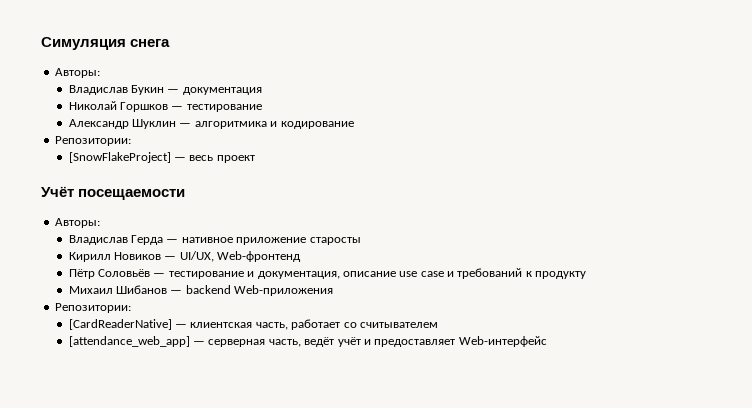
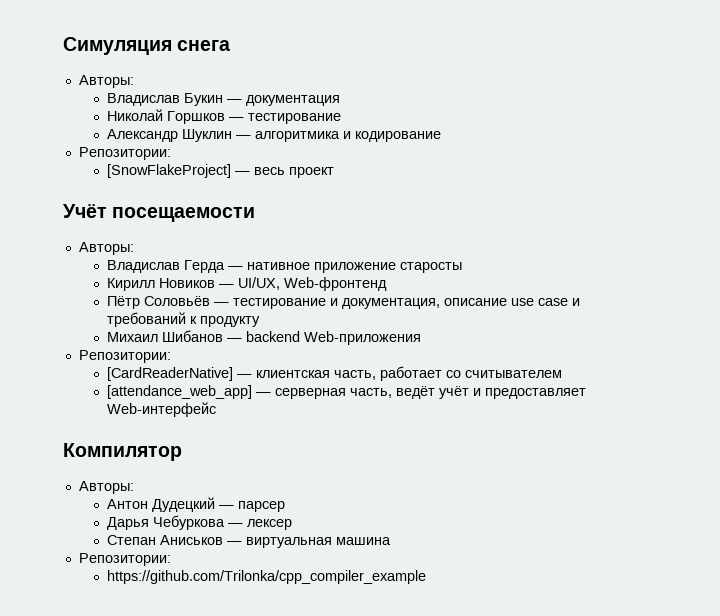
(547, 341) none -> [63,443,182,461] [78,481,134,494] [106,497,285,512] [106,515,292,530] [106,535,391,548] [78,553,171,566] [106,570,426,584] // Компилятор // Авторы: // Антон Дудецкий — парсер // Дарья Чебуркова — лексер // Степан Аниськов — виртуальная машина // Репозитории: // https://github.com/Trilonka/cpp_compiler_example

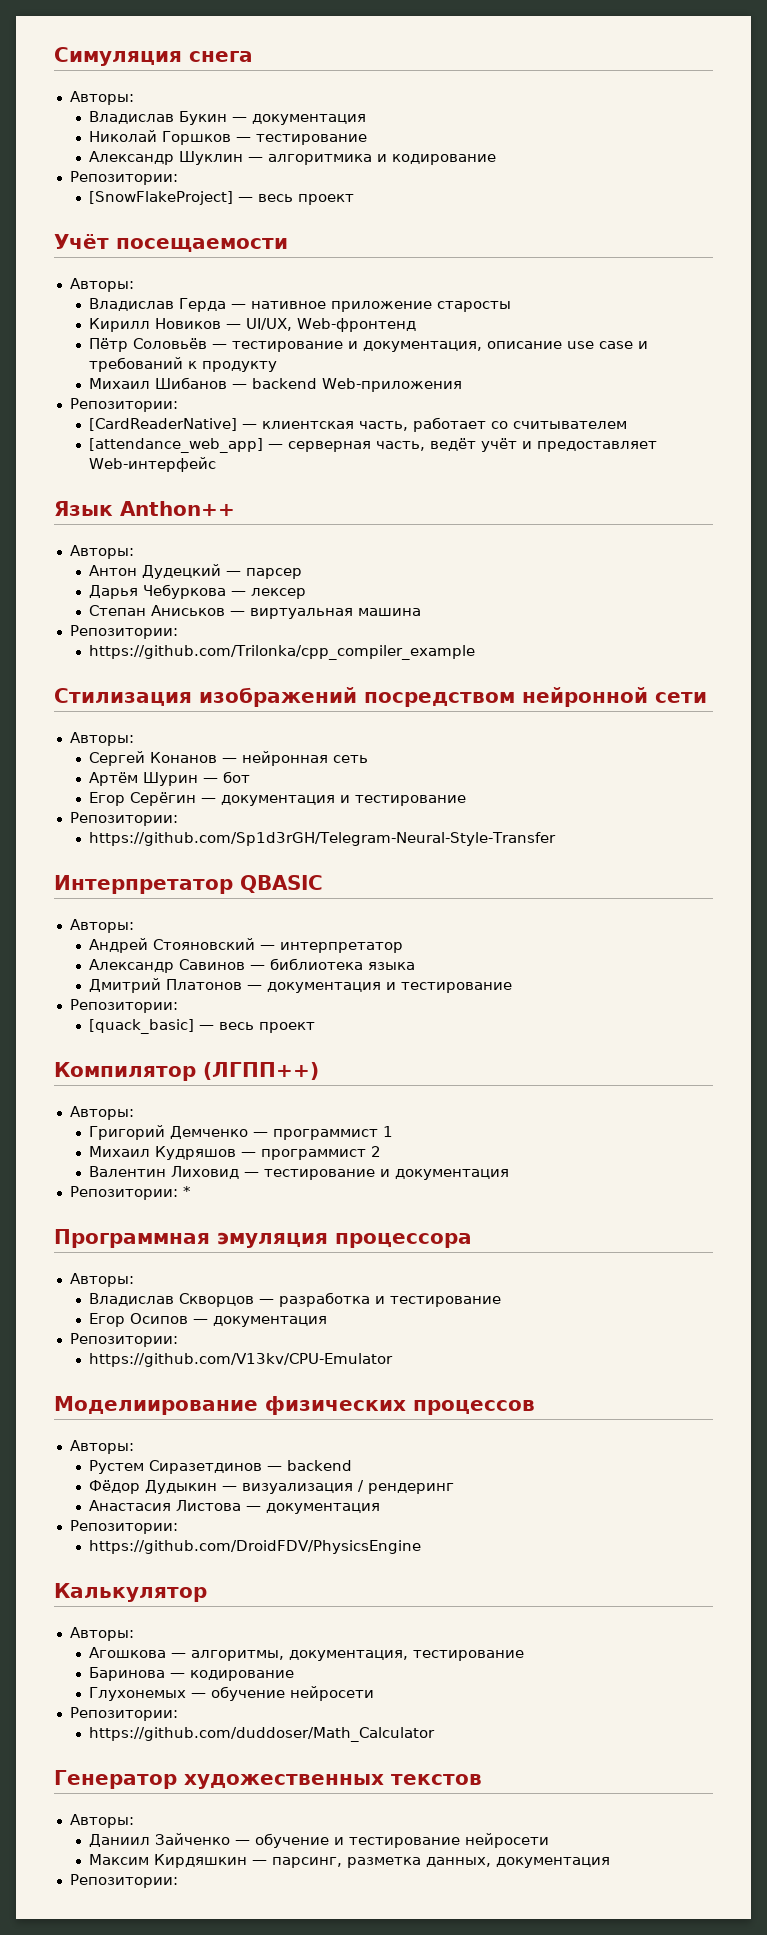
[63,443,182,461] Компилятор -> [54,501,235,516] Язык Anthon++
(426, 577) none -> [54,687,707,707] [69,732,134,746] [88,751,368,766] [88,771,250,786] [88,792,466,806] [69,812,178,826] [88,832,556,846] [54,875,323,894] [69,919,134,933] [88,938,403,953] [88,958,415,973] [88,978,512,993] [69,999,178,1013] [88,1019,315,1034] [54,1062,319,1081] [69,1106,134,1120] [88,1125,393,1140] [88,1146,381,1160] [88,1166,509,1180] [69,1186,191,1200] [54,1229,472,1248] [69,1273,134,1287] [88,1292,501,1307] [88,1313,327,1327] [69,1333,178,1347] [88,1353,393,1367] [54,1396,535,1415] [69,1440,134,1454] [88,1460,352,1474] [88,1480,454,1494] [88,1500,380,1514] [69,1520,178,1534] [88,1540,421,1554] [54,1583,207,1602] [69,1627,134,1641] [88,1647,524,1661] [88,1667,294,1681] [88,1686,374,1701] [69,1707,178,1721] [88,1727,435,1742] [54,1770,482,1789] [69,1814,134,1828] [88,1833,549,1848] [88,1854,610,1868] [69,1874,178,1888] // Стилизация изображений посредством нейронной сети // Авторы: // Сергей Конанов — нейронная сеть // Артём Шурин — бот // Егор Серёгин — документация и тестирование // Репозитории: // https://github.com/Sp1d3rGH/Telegram-Neural-Style-Transfer // Интерпретатор QBASIC // Авторы: // Андрей Стояновский — интерпретатор // Александр Савинов — библиотека языка // Дмитрий Платонов — документация и тестирование // Репозитории: // [quack_basic] — весь проект // Компилятор (ЛГПП++) // Авторы: // Григорий Демченко — программист 1 // Михаил Кудряшов — программист 2 // Валентин Лиховид — тестирование и документация // Репозитории: * // Программная эмуляция процессора // Авторы: // Владислав Скворцов — разработка и тестирование // Егор Осипов — документация // Репозитории: // https://github.com/V13kv/CPU-Emulator // Моделиирование физических процессов // Авторы: // Рустем Сиразетдинов — backend // Фёдор Дудыкин — визуализация / рендеринг // Анастасия Листова — документация // Репозитории: // https://github.com/DroidFDV/PhysicsEngine // Калькулятор // Авторы: // Агошкова — алгоритмы, документация, тестирование // Баринова — кодирование // Глухонемых — обучение нейросети // Репозитории: // https://github.com/duddoser/Math_Calculator // Генератор художественных текстов // Авторы: // Даниил Зайченко — обучение и тестирование нейросети // Максим Кирдяшкин — парсинг, разметка данных, документация // Репозитории:

